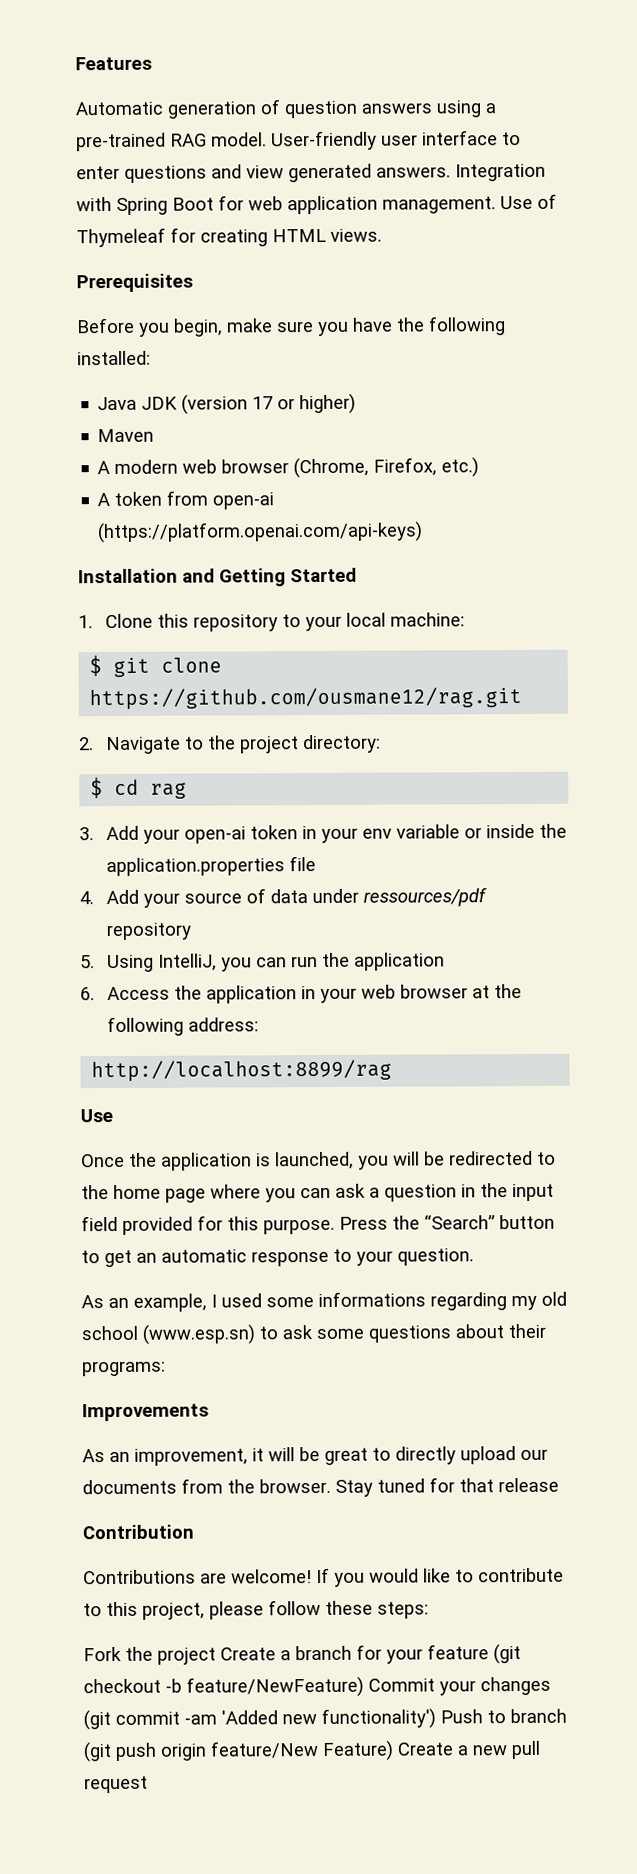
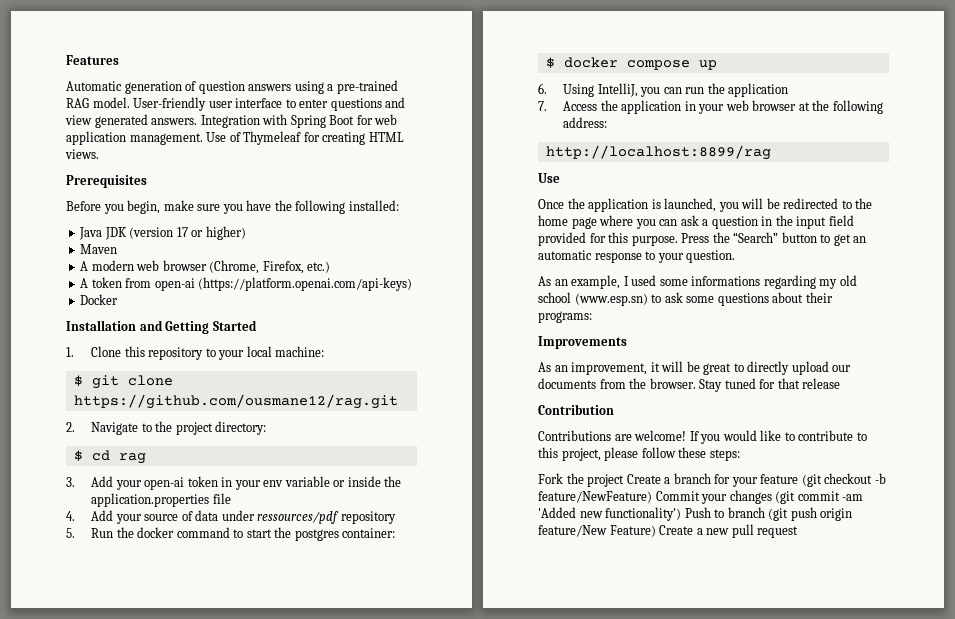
(424, 532) none -> [80,294,119,305] // Docker
(95, 962) none -> [91,527,396,541] [545,57,717,70] [538,83,547,94] Run the docker command to start the postgres container: // $ docker compose up // 6.
[80,987,95,1001] 6. -> [538,101,547,111] 7.

